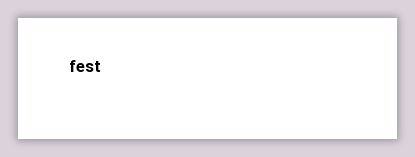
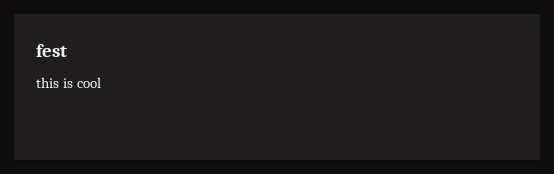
(101, 66) none -> [36,77,101,88] // this is cool

